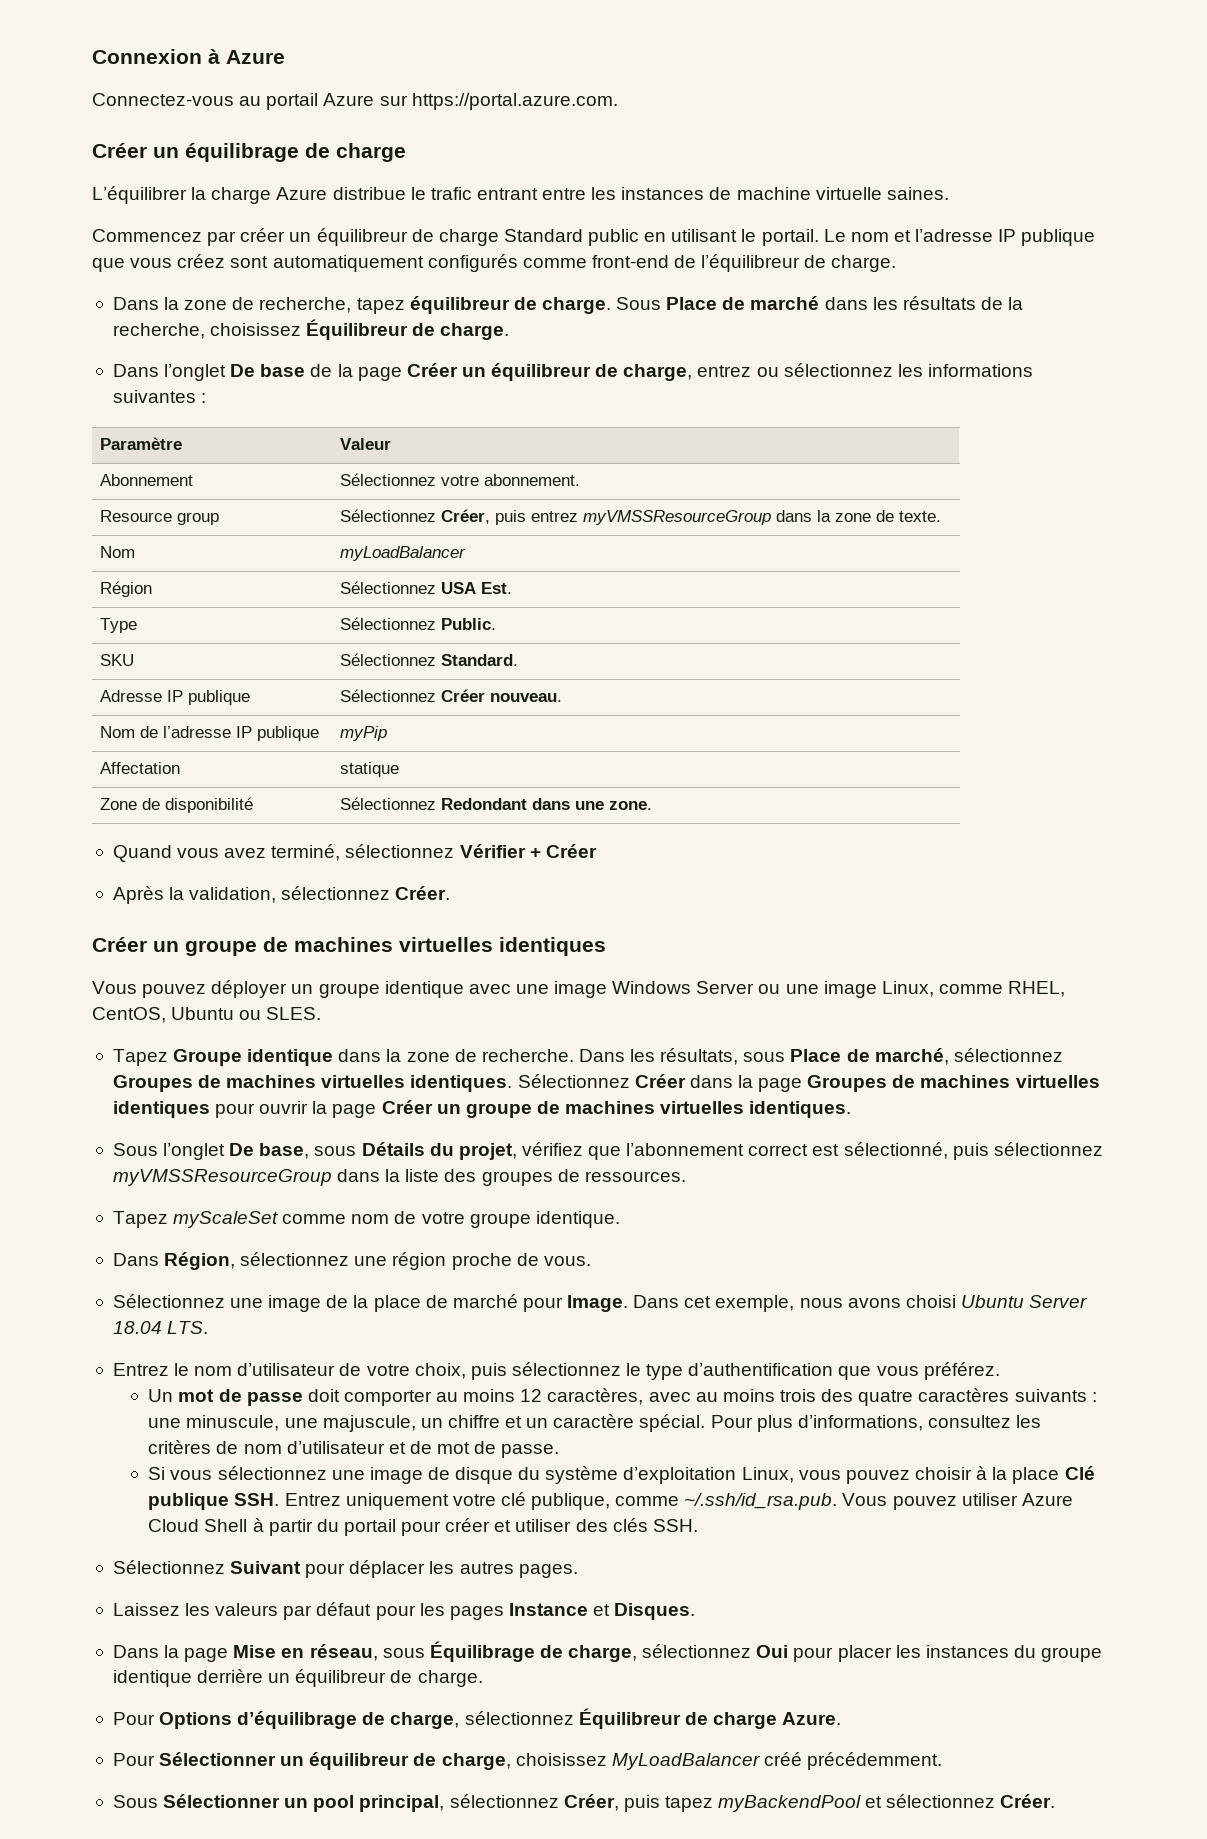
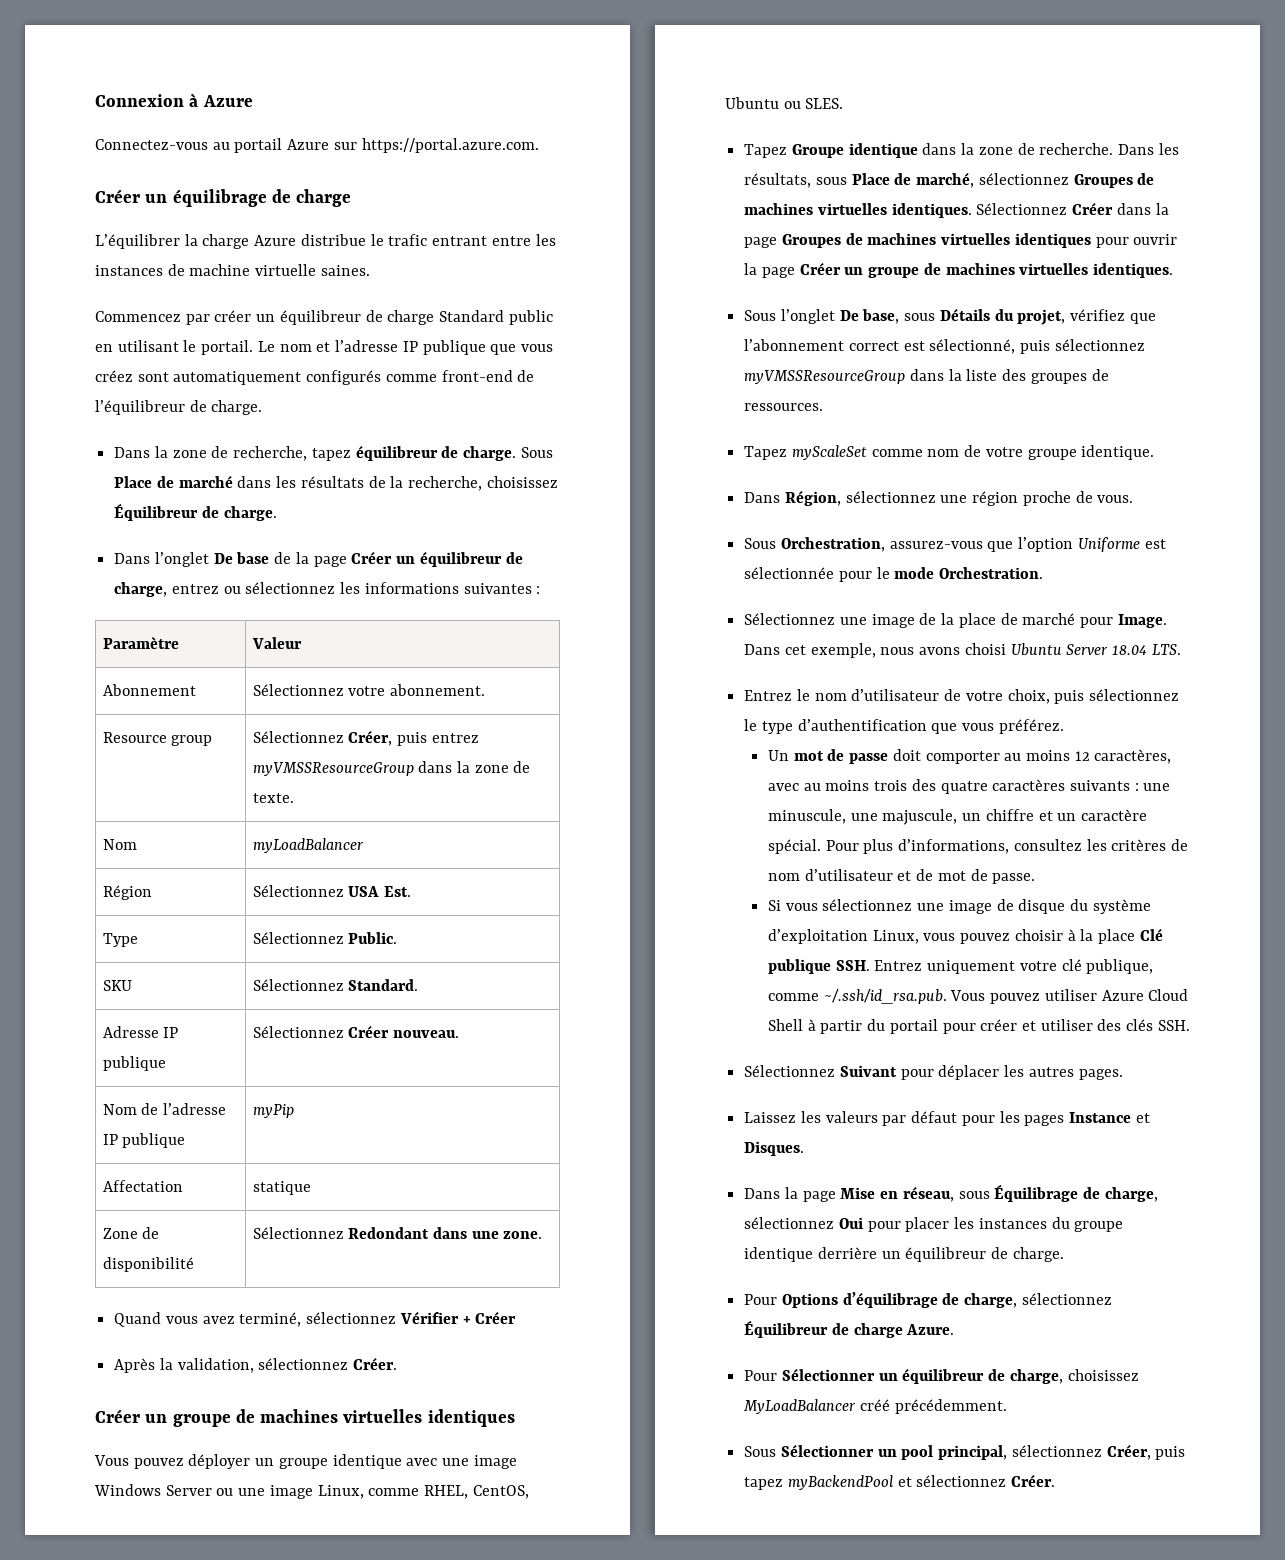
(591, 1261) none -> [744,537,1166,552] [744,567,1044,582] // Sous Orchestration, assurez-vous que l’option Uniforme est sélectionnée pour le mode Orchestration.

